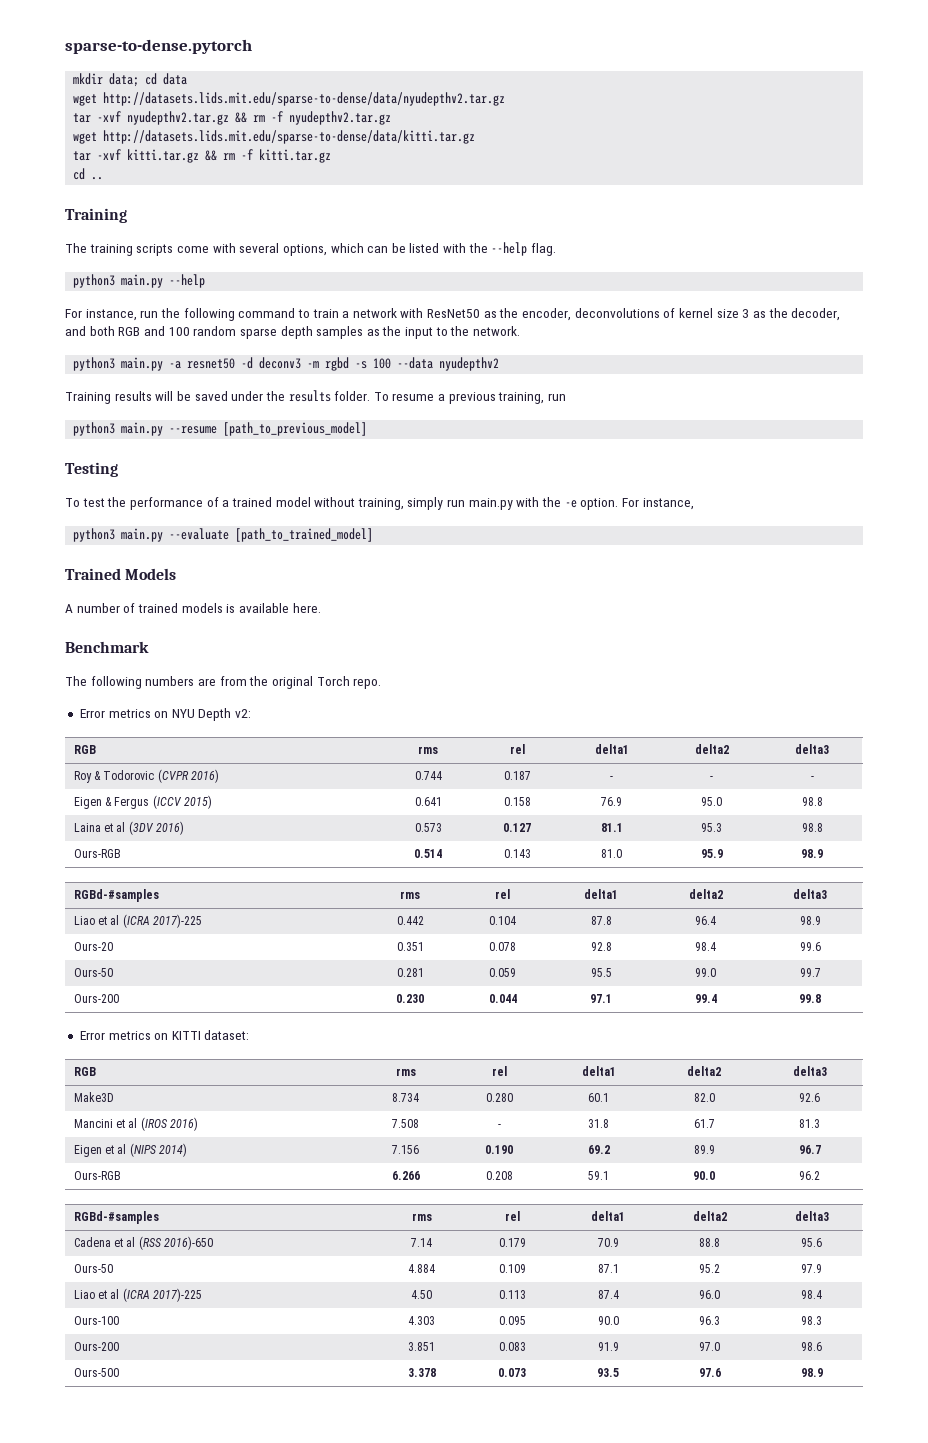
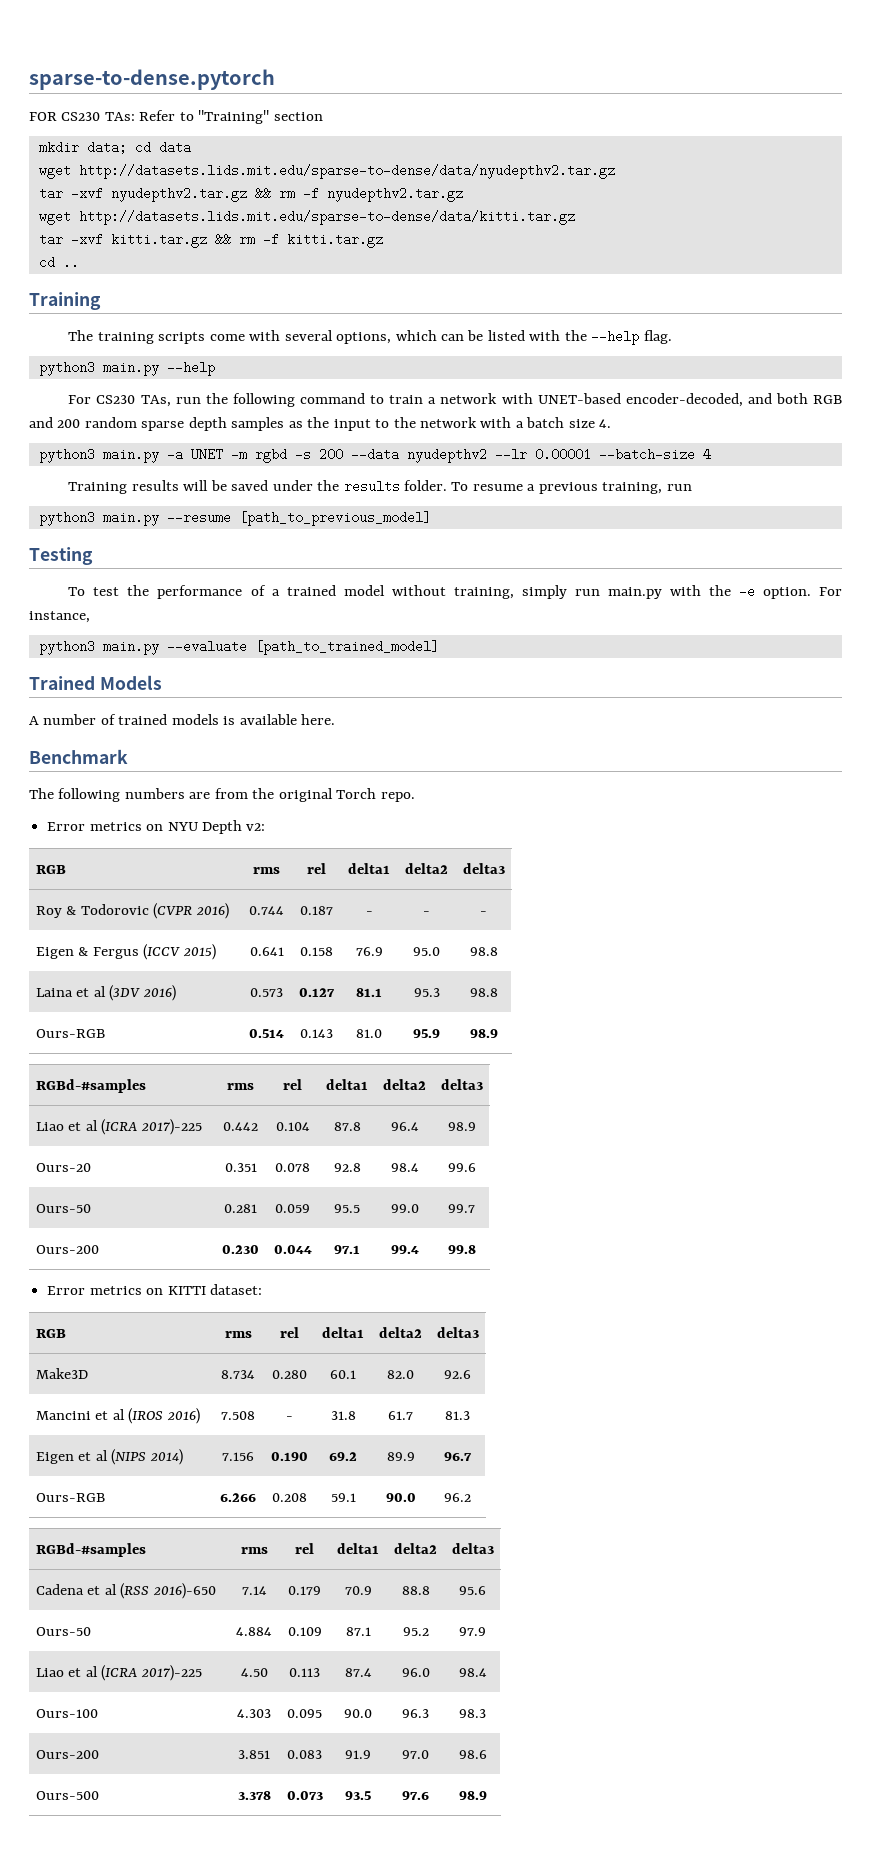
(252, 46) none -> [29,110,323,124] // FOR CS230 TAs: Refer to "Training" section
[85,309,137,321] instance, -> [96,395,171,407] CS230 TAs,
[427,308,841,321] ResNet50 as the encoder, deconvolutions of kernel size 3 as the decoder, -> [537,393,743,407] UNET-based encoder-decoded,
[168,327,190,336] 100 -> [57,419,81,428] 200
[473,326,521,336] network. -> [420,417,612,428] network with a batch size 4.
[187,357,302,369] resnet50 -d deconv3 -> [190,448,223,461] UNET
[373,358,392,369] 100 -> [318,448,343,461] 200
(500, 364) none -> [494,448,711,461] --lr 0.00001 --batch-size 4

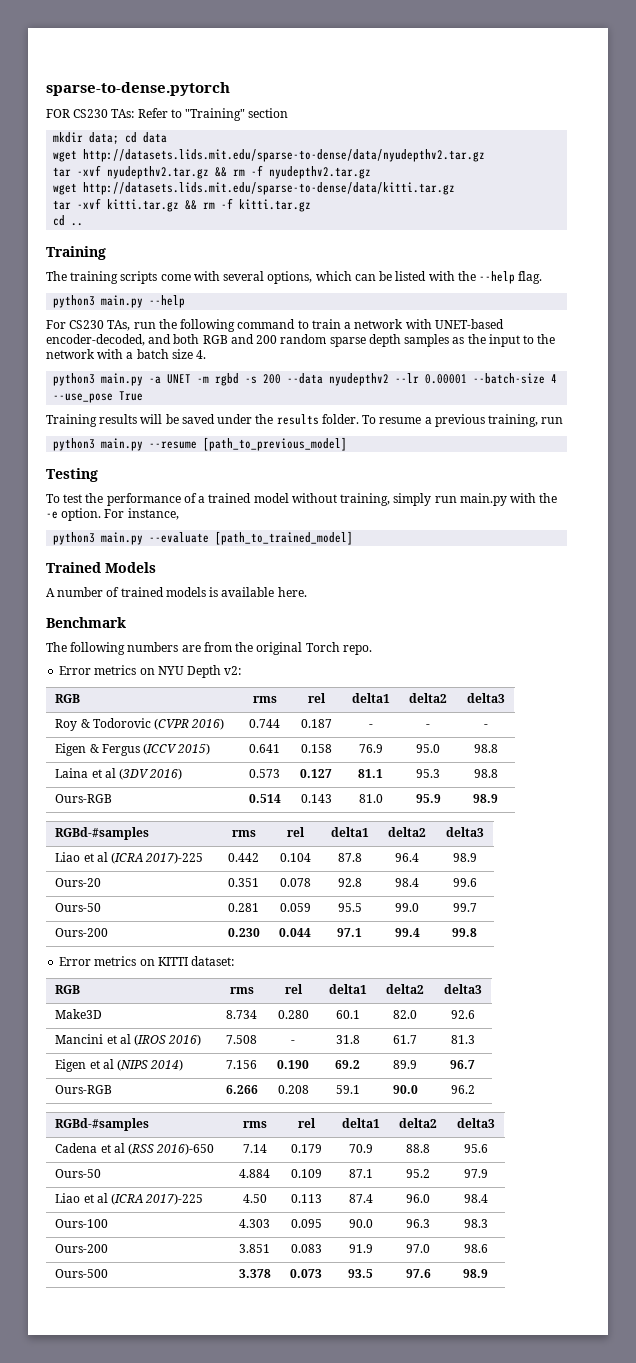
(711, 454) none -> [53,391,144,403] --use_pose True

